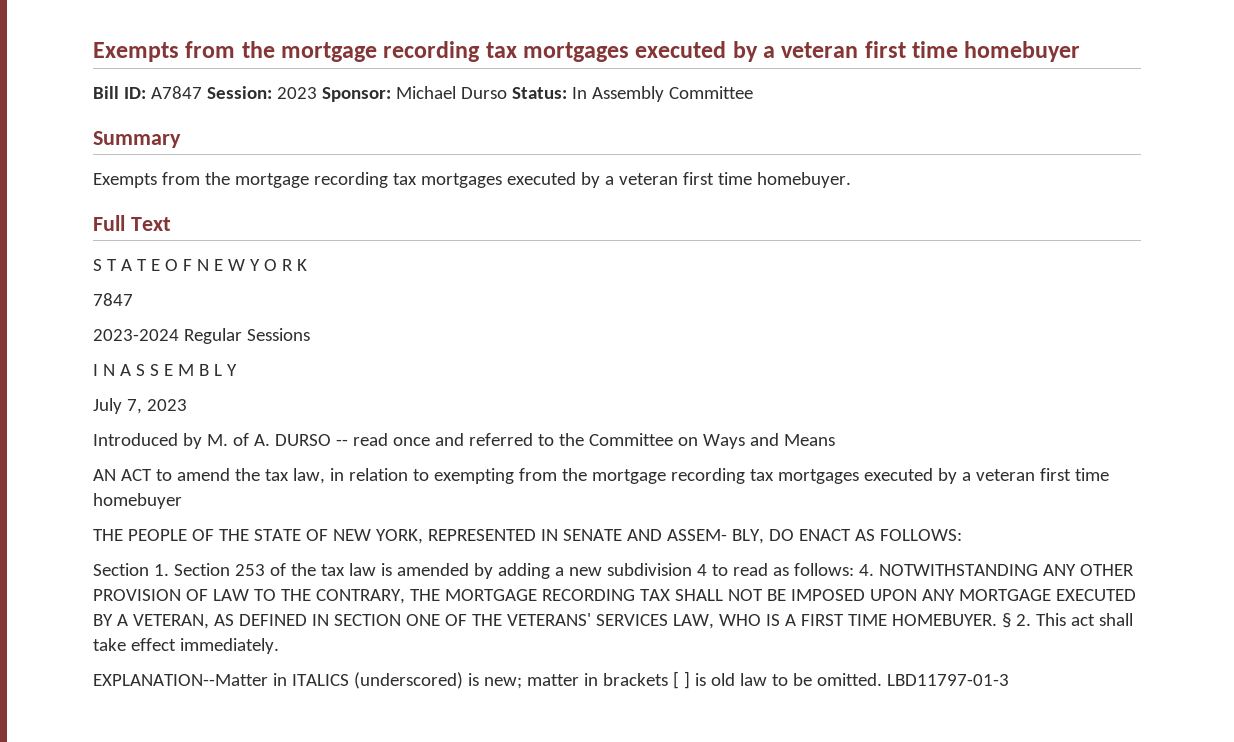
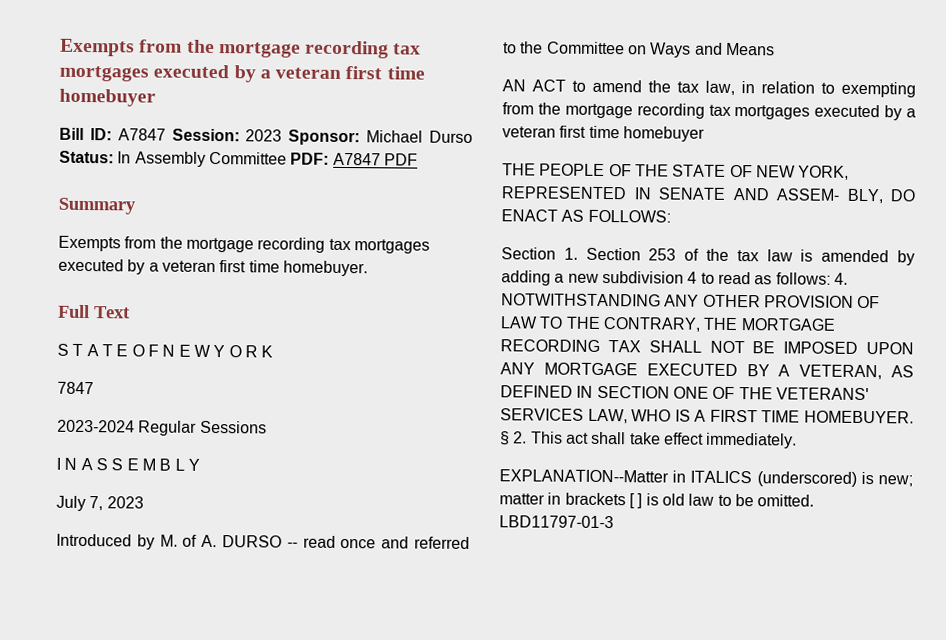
(753, 92) none -> [290,152,418,166] PDF: A7847 PDF

